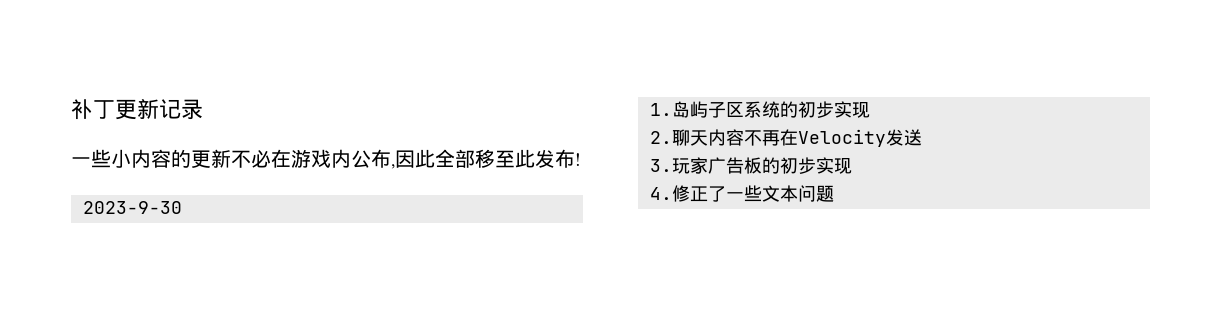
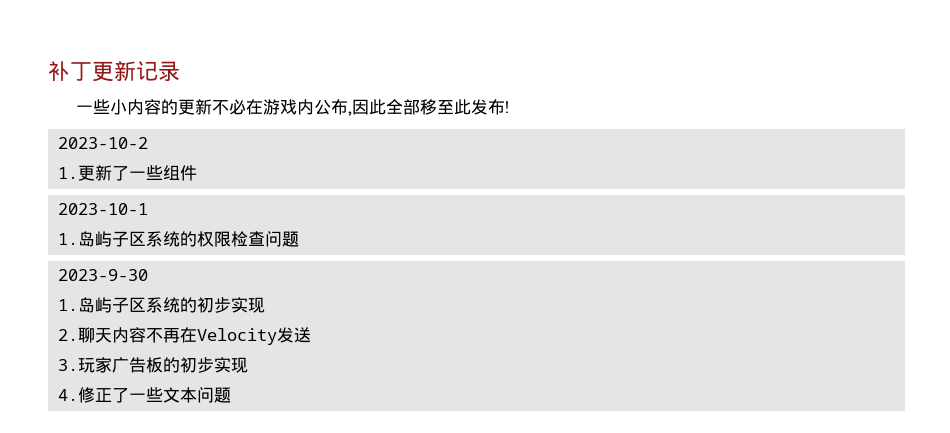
(581, 159) none -> [58,137,149,149] [58,165,198,181] [58,203,149,215] [58,231,300,247] // 2023-10-2 // 1.更新了一些组件 // 2023-10-1 // 1.岛屿子区系统的权限检查问题

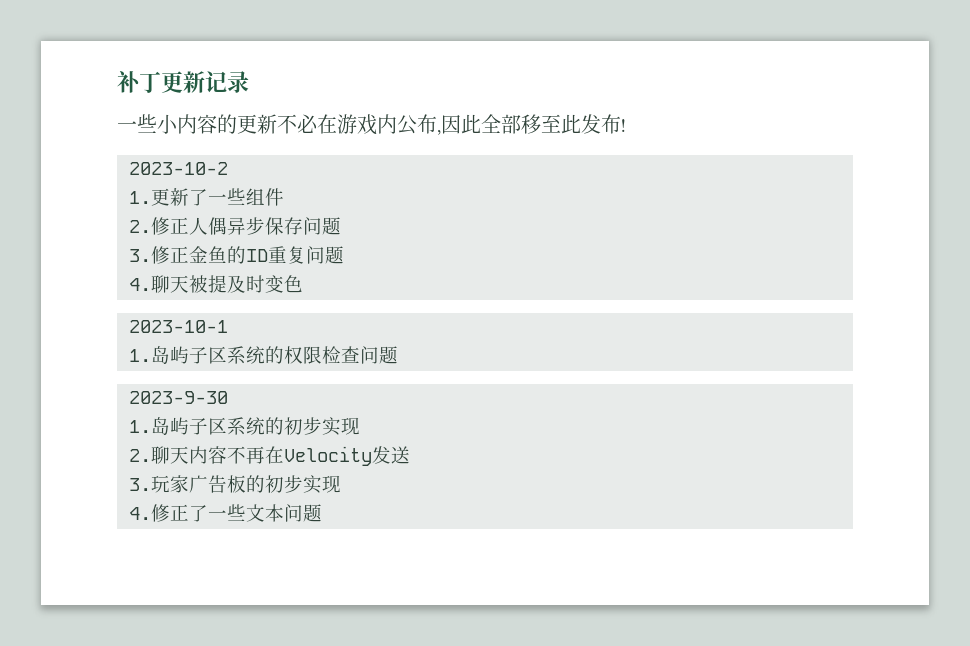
(198, 173) none -> [129,217,341,235] [129,246,344,264] [129,275,303,293] // 2.修正人偶异步保存问题 // 3.修正金鱼的ID重复问题 // 4.聊天被提及时变色

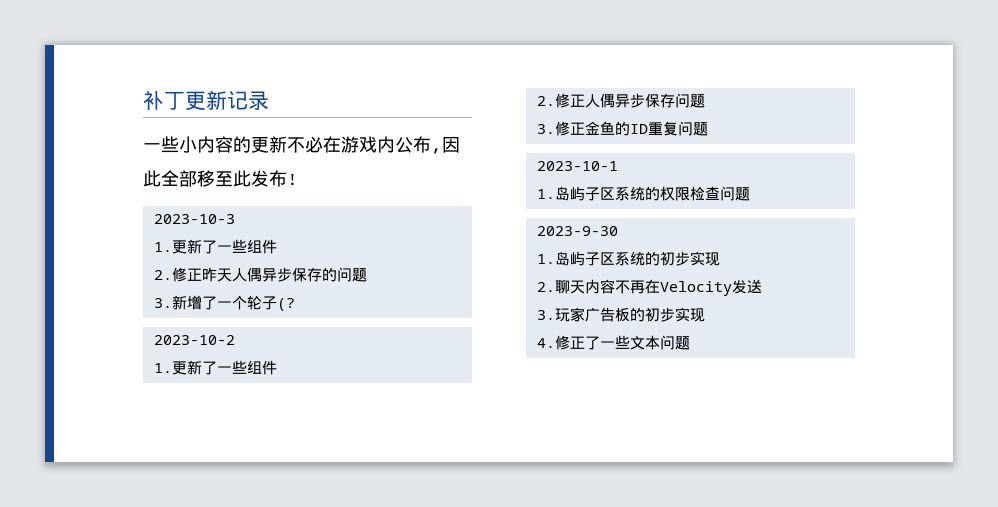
(626, 125) none -> [153,214,235,224] [153,239,277,254] [153,267,367,282] [153,295,295,311] // 2023-10-3 // 1.更新了一些组件 // 2.修正昨天人偶异步保存的问题 // 3.新增了一个轮子(?
[129,275,303,293] // 4.聊天被提及时变色 -> (708, 129) none

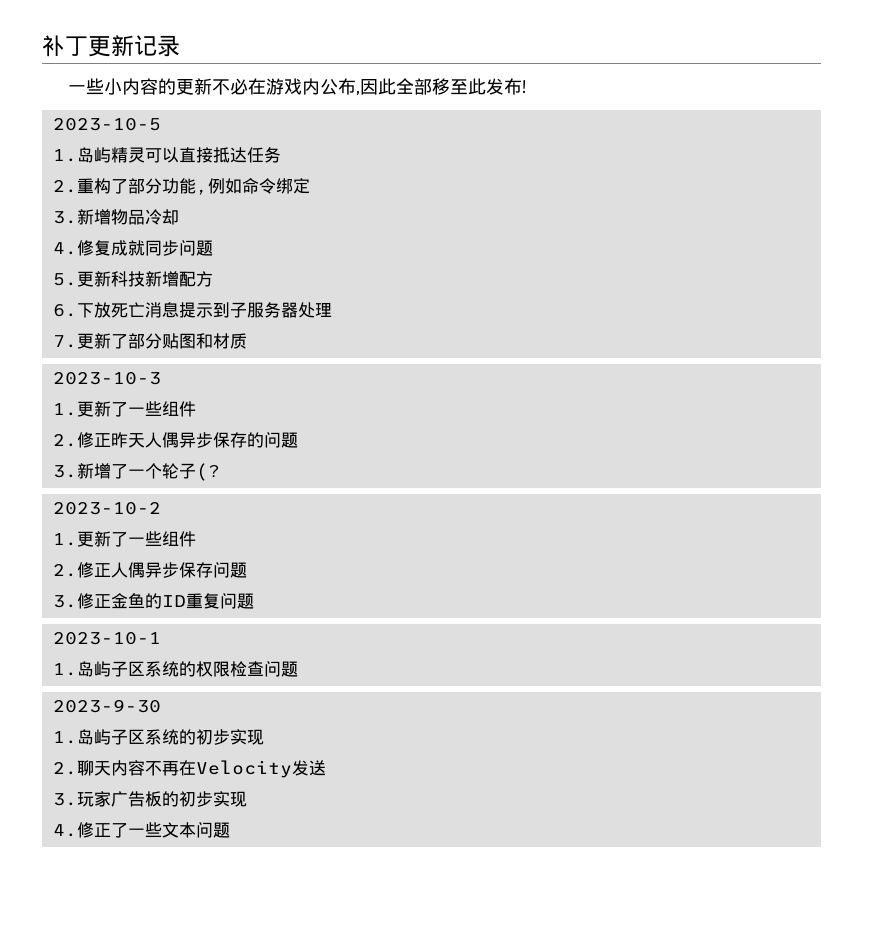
(298, 179) none -> [52,118,161,131] [52,147,281,163] [52,178,310,195] [52,209,179,225] [52,240,213,256] [52,271,213,287] [52,302,332,318] [52,333,247,349] // 2023-10-5 // 1.岛屿精灵可以直接抵达任务 // 2.重构了部分功能,例如命令绑定 // 3.新增物品冷却 // 4.修复成就同步问题 // 5.更新科技新增配方 // 6.下放死亡消息提示到子服务器处理 // 7.更新了部分贴图和材质

